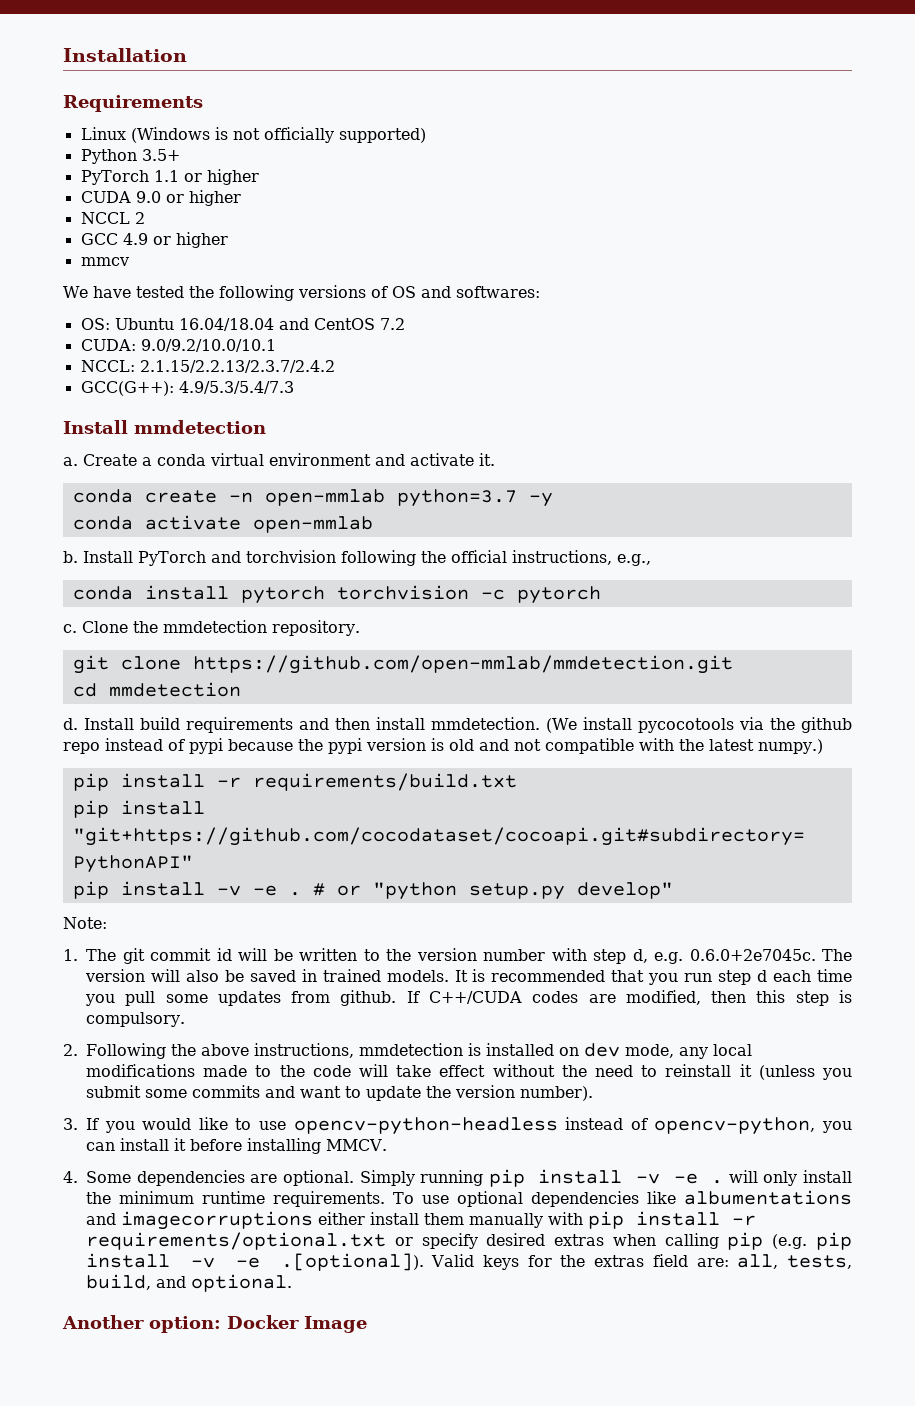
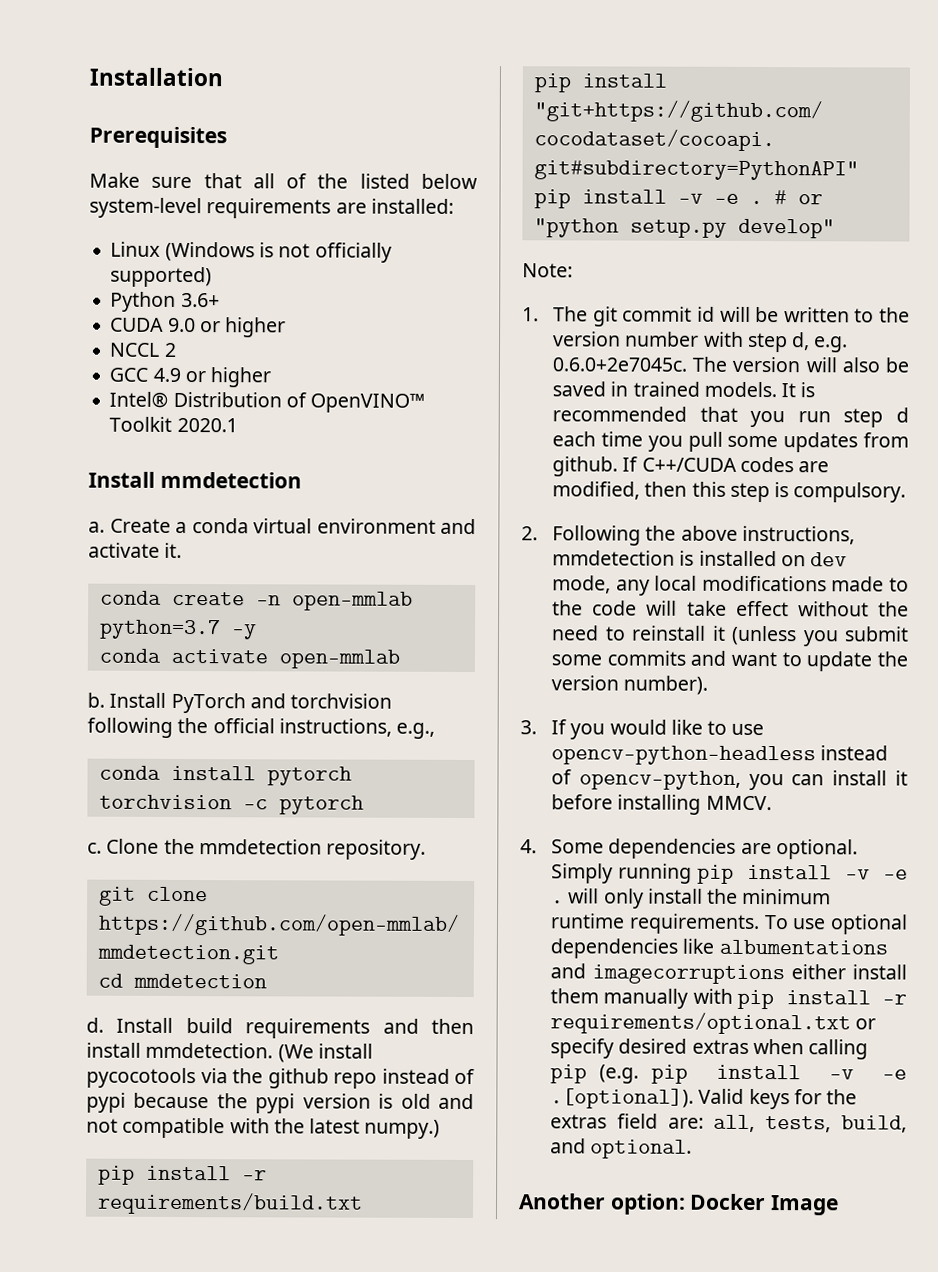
[63,95,203,112] Requirements -> [89,126,227,149] [89,172,478,190] [89,197,454,219] Prerequisites // Make sure that all of the listed below system-level requirements are installed:
[141,149,180,161] [80,169,259,185] 3.5+ // PyTorch 1.1 or higher -> [180,292,220,308] 3.6+
[80,257,129,266] [63,285,540,301] [80,318,405,331] [80,339,276,352] [80,360,335,373] [80,381,294,396] mmcv // We have tested the following versions of OS and softwares: // OS: Ubuntu 16.04/18.04 and CentOS 7.2 // CUDA: 9.0/9.2/10.0/10.1 // NCCL: 2.1.15/2.2.13/2.3.7/2.4.2 // GCC(G++): 4.9/5.3/5.4/7.3 -> [109,391,426,413] [109,416,238,433] Intel® Distribution of OpenVINO™ Toolkit 2020.1

